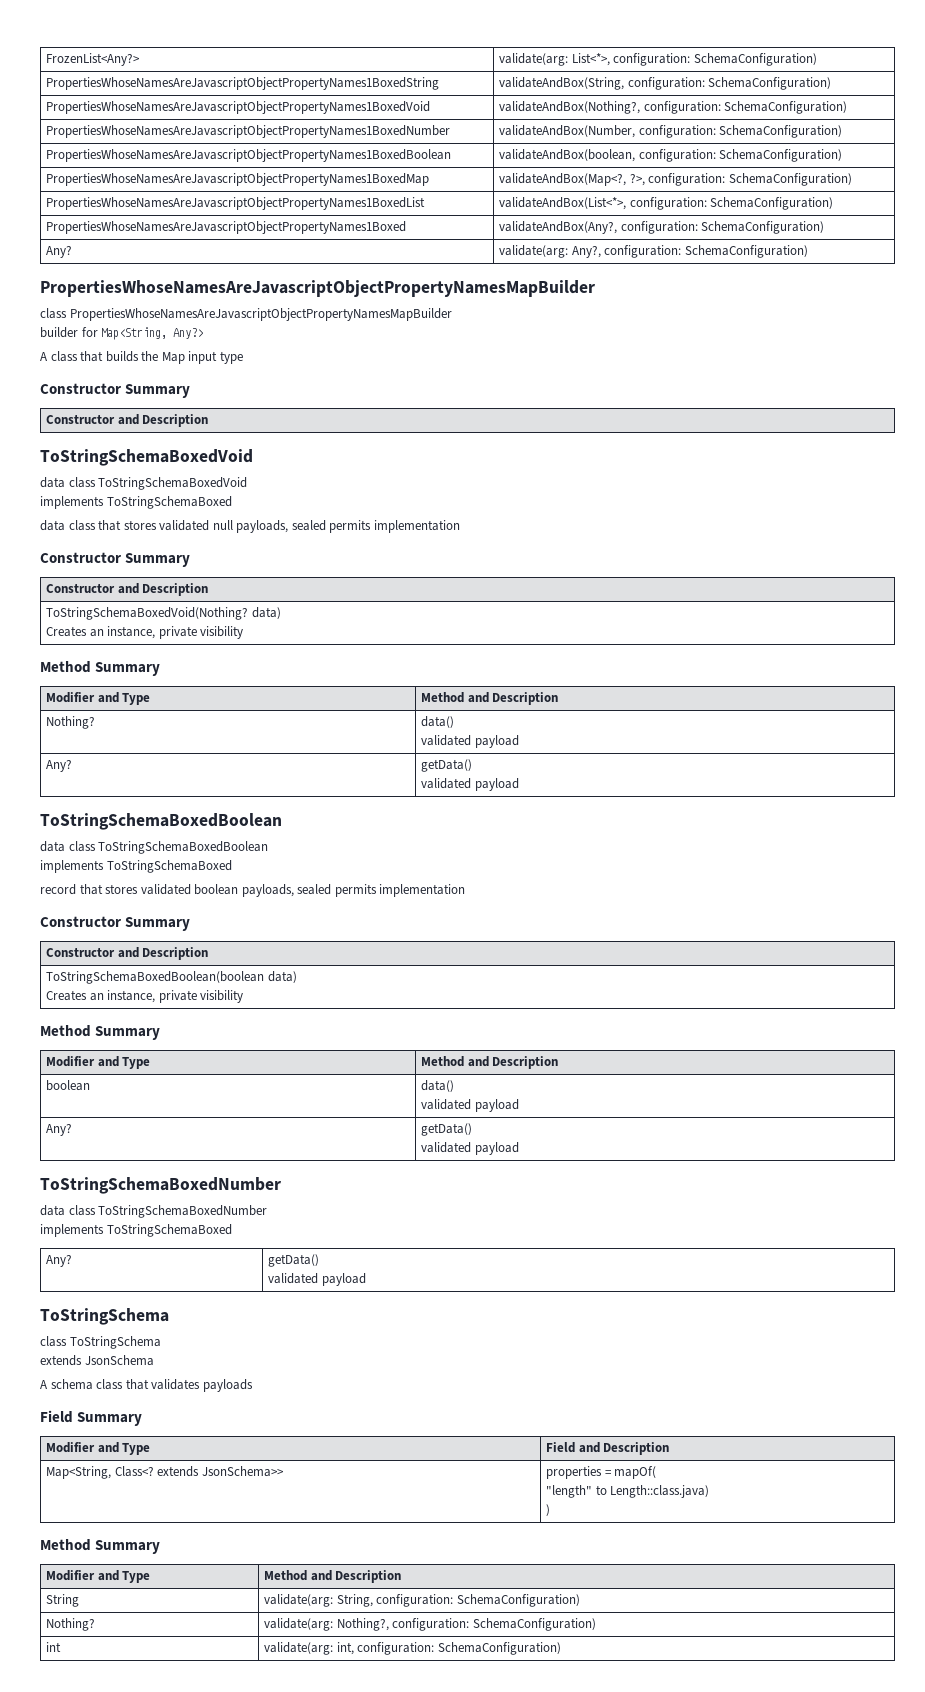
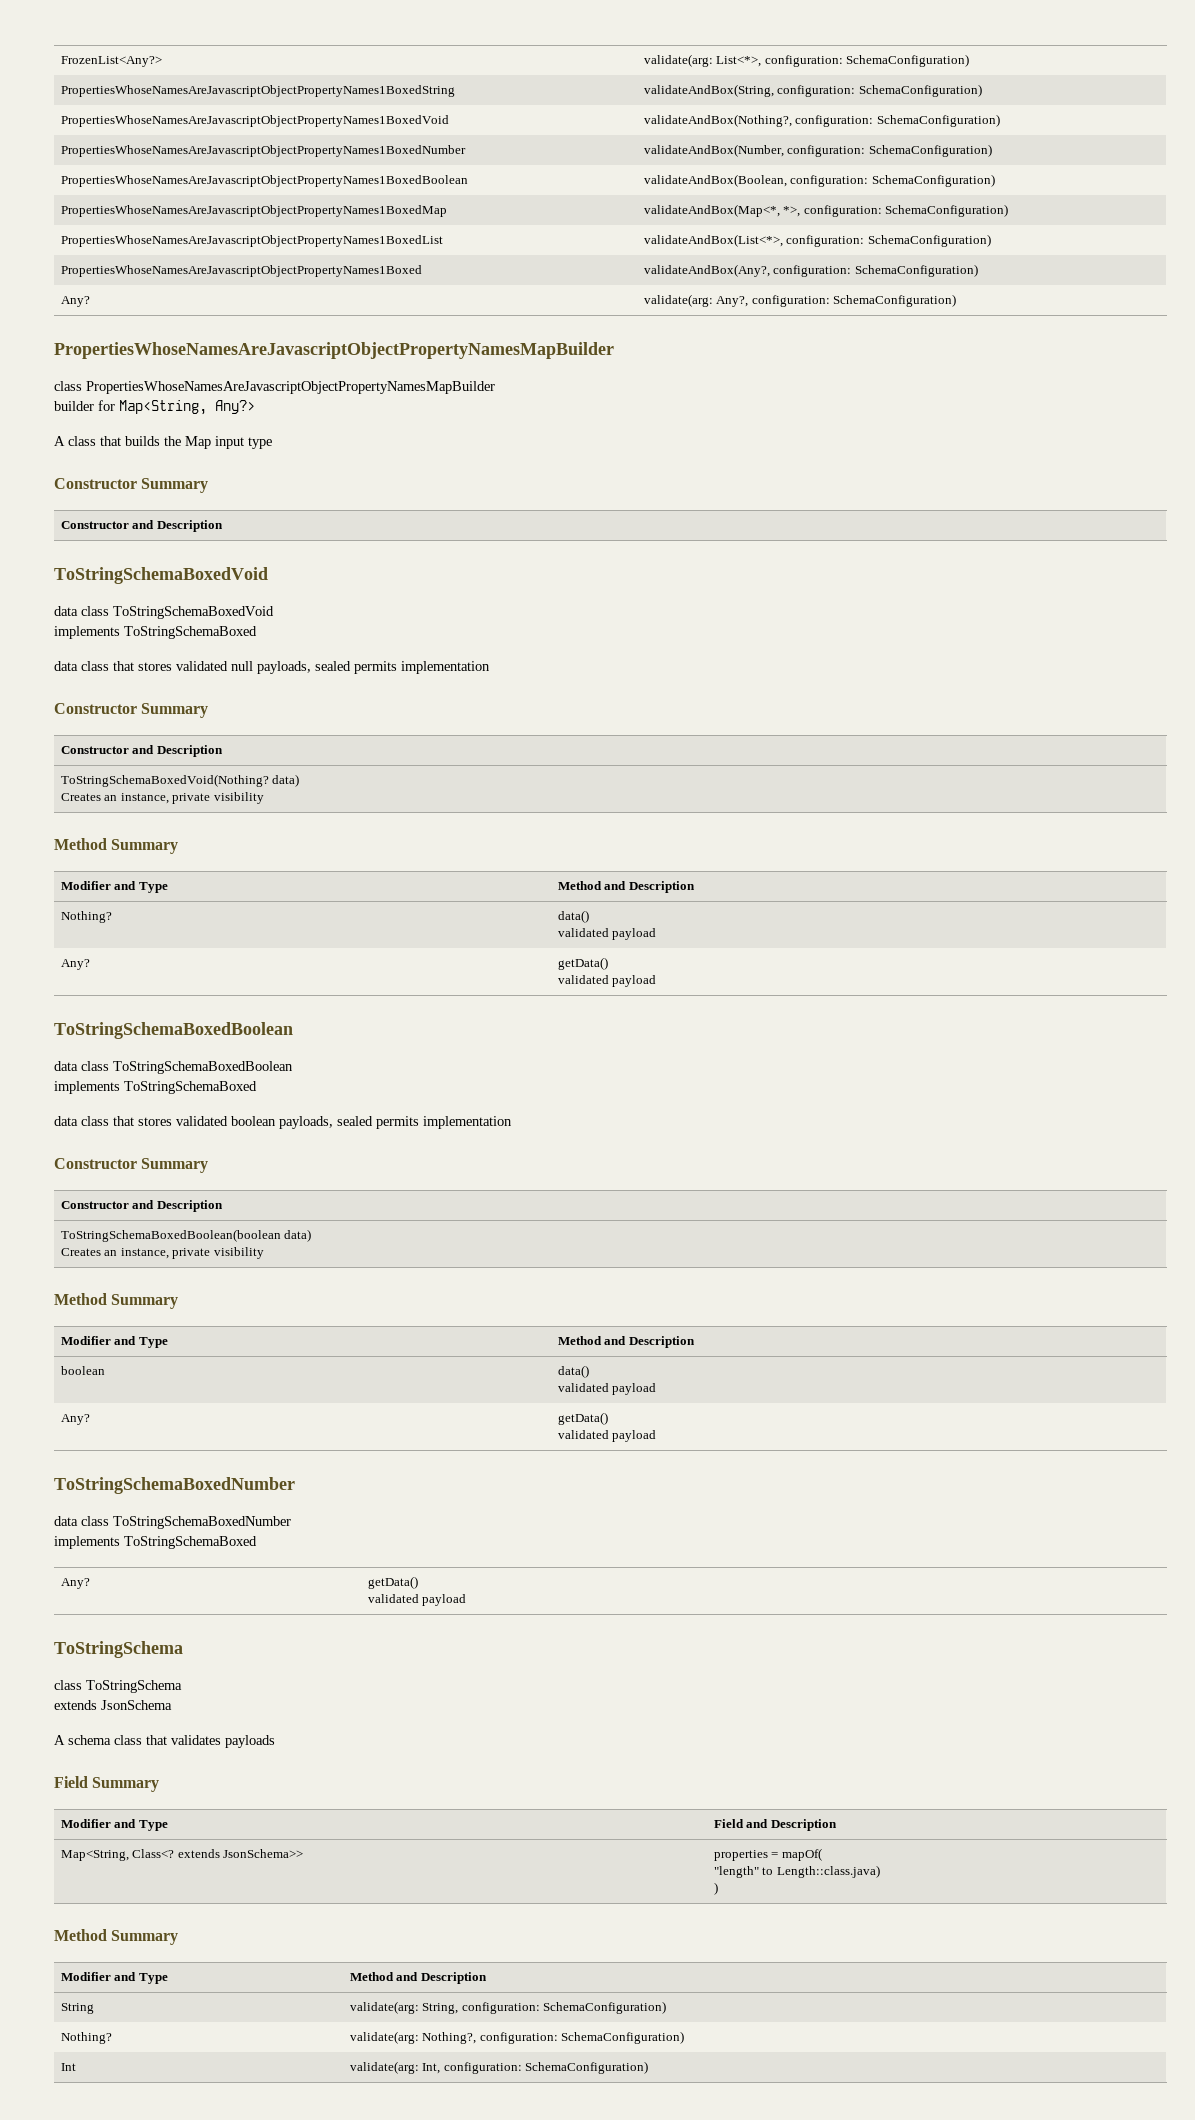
[499,149,636,162] validateAndBox(boolean, -> [643,174,787,187] validateAndBox(Boolean,
[499,173,645,186] validateAndBox(Map<?, ?>, -> [643,204,801,217] validateAndBox(Map<*, *>,
[40,884,76,895] record -> [54,1116,109,1126] data class
[46,1642,62,1652] [264,1642,354,1655] int | validate(arg: int, -> [60,2063,76,2071] [349,2061,441,2074] Int | validate(arg: Int,

